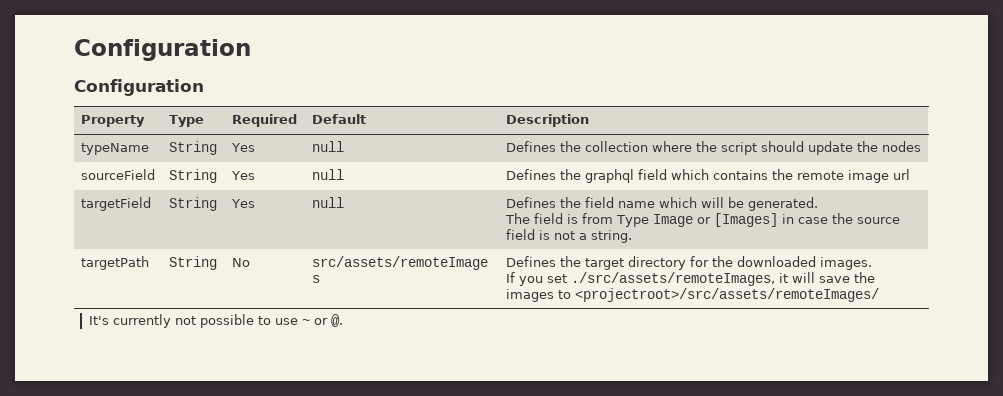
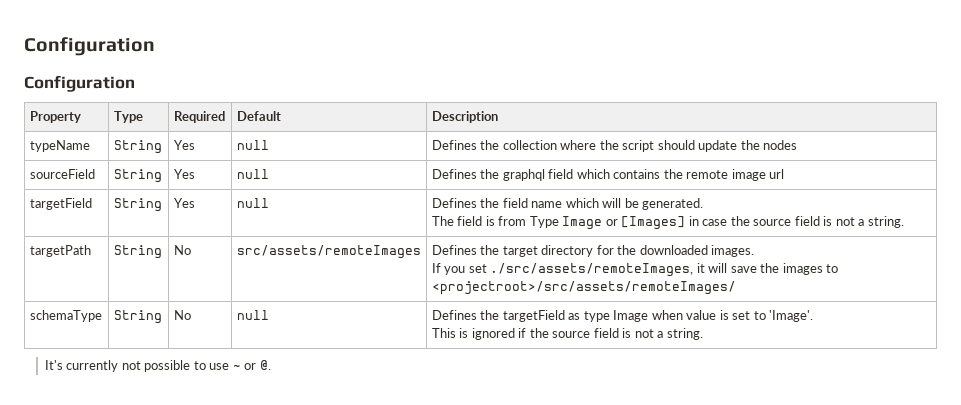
(879, 295) none -> [29,310,102,322] [113,310,162,324] [173,310,191,320] [236,310,269,320] [431,310,814,322] [431,328,703,340] // schemaType | String | No | null | Defines the targetField as type Image when value is set to 'Image'. // This is ignored if the source field is not a string.

